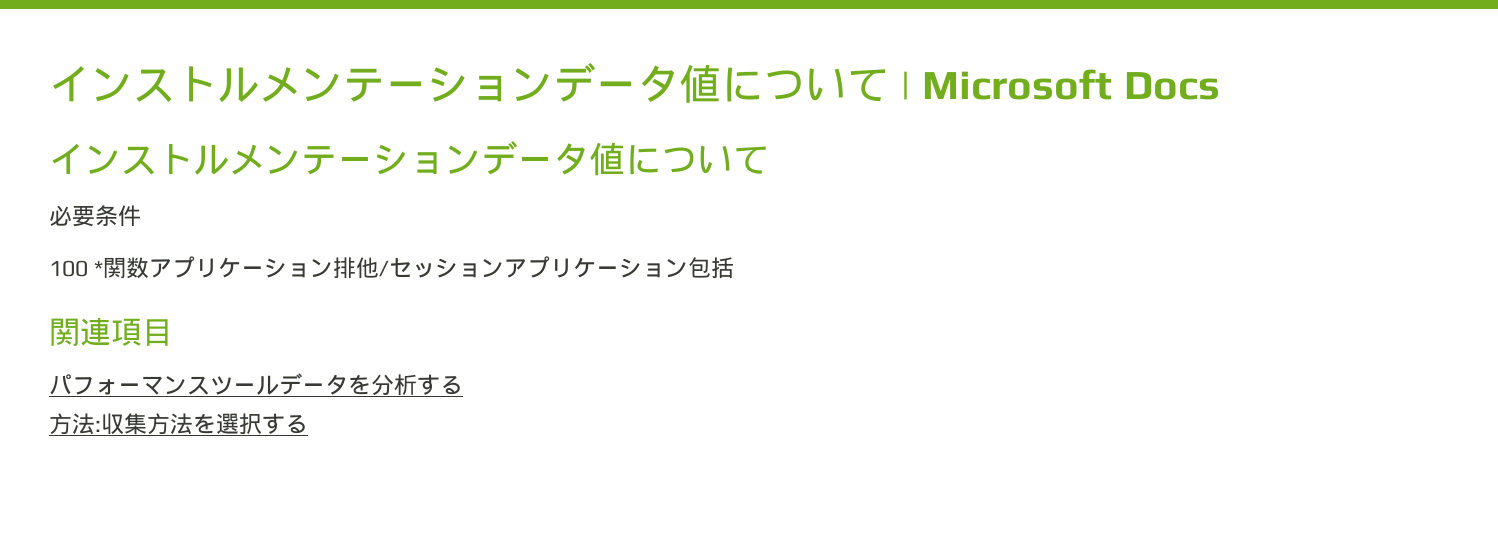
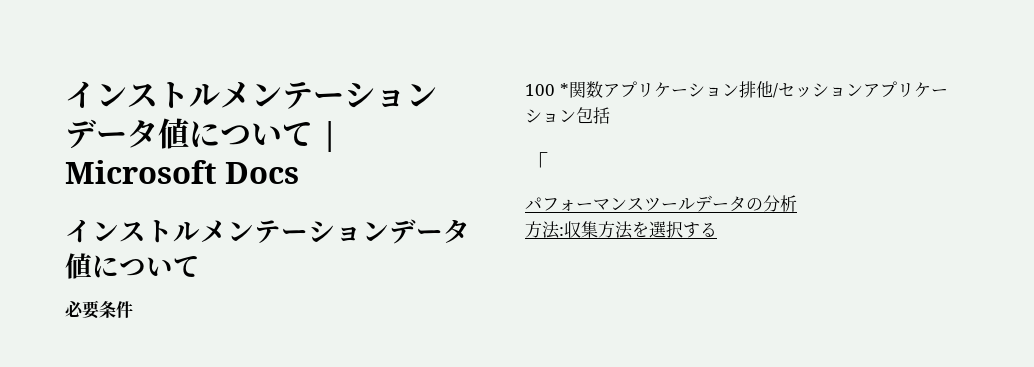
[49,317,173,346] 関連項目 -> [525,152,548,172] 「
[348,374,371,395] を -> [746,198,763,211] の
[417,374,463,395] する -> (797, 203) none

